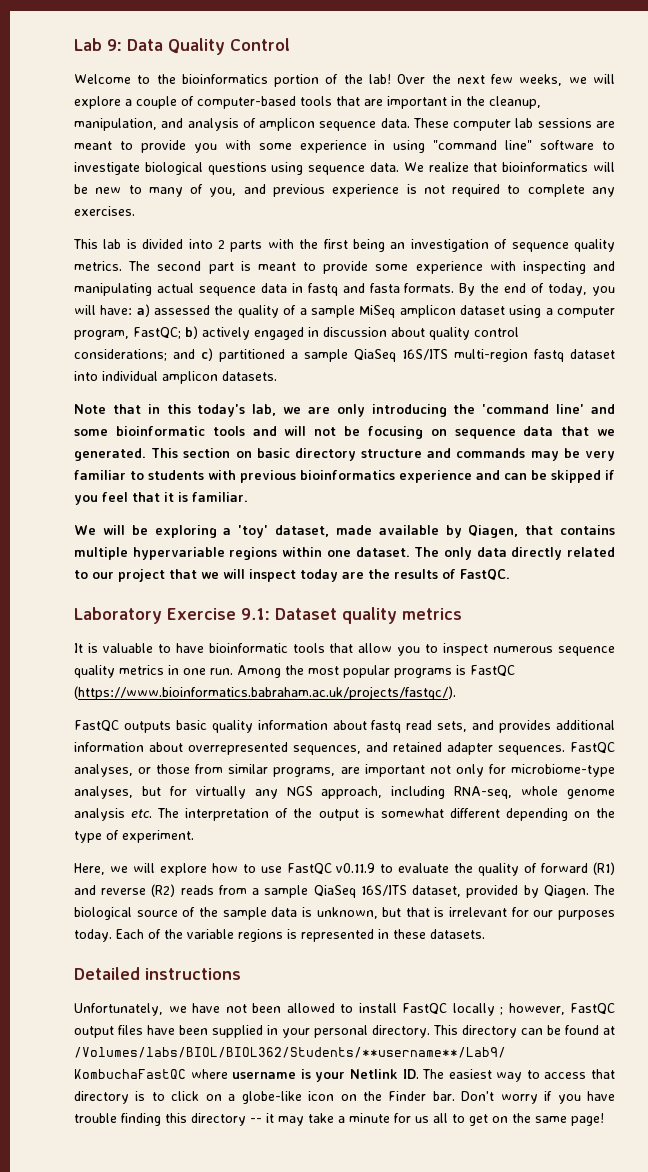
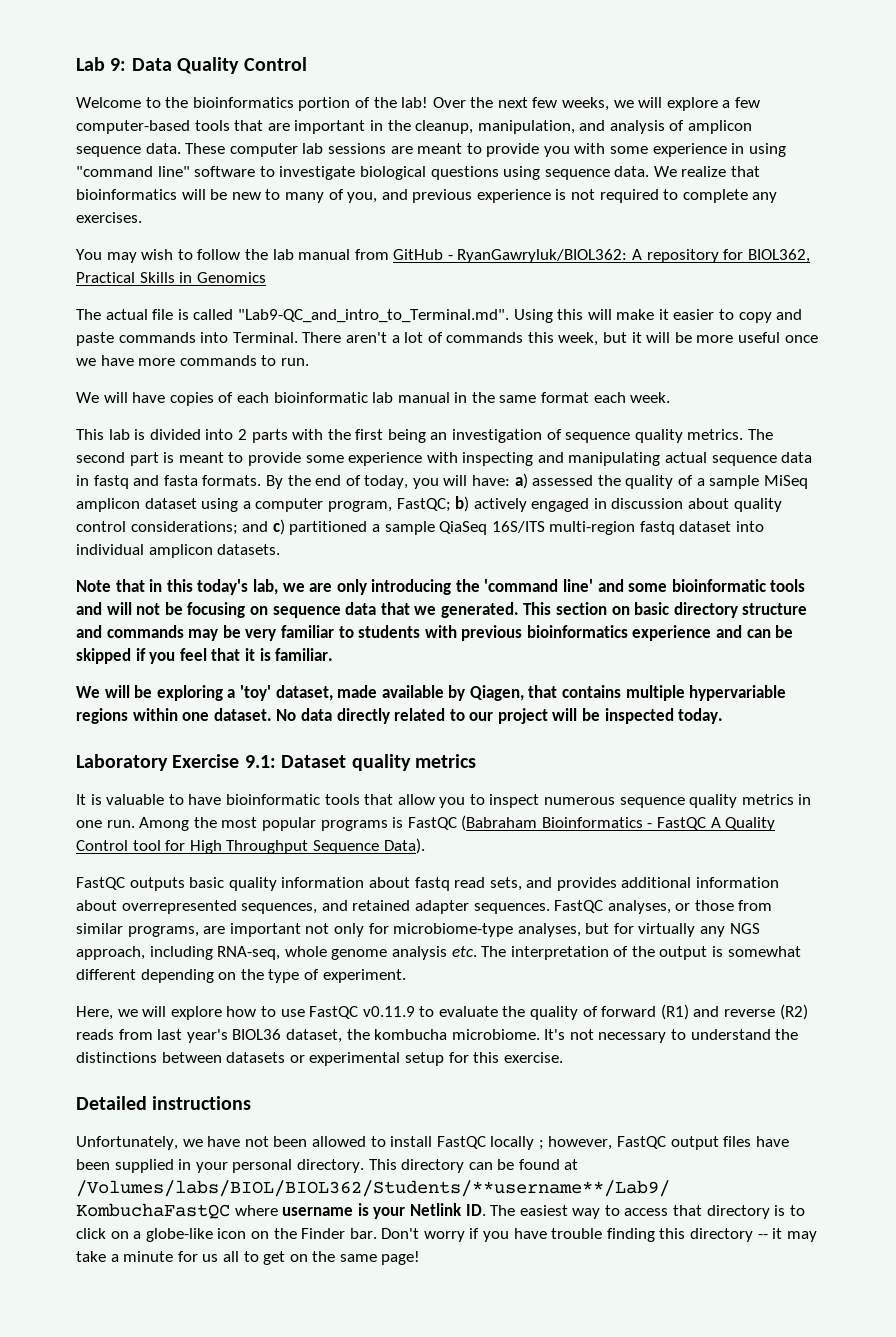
[136,96,194,109] couple of -> [735,97,761,108] few
(135, 211) none -> [76,249,810,263] [76,272,266,283] [76,309,803,323] [76,332,818,346] [76,355,309,366] [76,392,671,406] // You may wish to follow the lab manual from GitHub - RyanGawryluk/BIOL362: A repository for BIOL362, Practical Skills in Genomics // The actual file is called "Lab9-QC_and_intro_to_Terminal.md". Using this will make it easier to copy and paste commands into Terminal. There aren't a lot of commands this week, but it will be more useful once we have more commands to run. // We will have copies of each bioinformatic lab manual in the same format each week.
[414,547,472,560] The only -> [276,709,297,721] No
[169,569,510,582] that we will inspect today are the results of FastQC. -> [552,708,724,724] will be inspected today.
[74,686,456,700] (https://www.bioinformatics.babraham.ac.uk/projects/fastqc/). -> [461,815,776,831] [76,838,425,854] (Babraham Bioinformatics - FastQC A Quality Control tool for High Throughput Sequence Data).
[252,885,615,898] [74,907,616,920] [74,929,485,942] a sample QiaSeq 16S/ITS dataset, provided by Qiagen. The biological source of the sample data is unknown, but that is irrelevant for our purposes today. Each of the variable regions is represented in these datasets. -> [157,1029,799,1043] [76,1052,563,1066] last year's BIOL36 dataset, the kombucha microbiome. It's not necessary to understand the distinctions between datasets or experimental setup for this exercise.

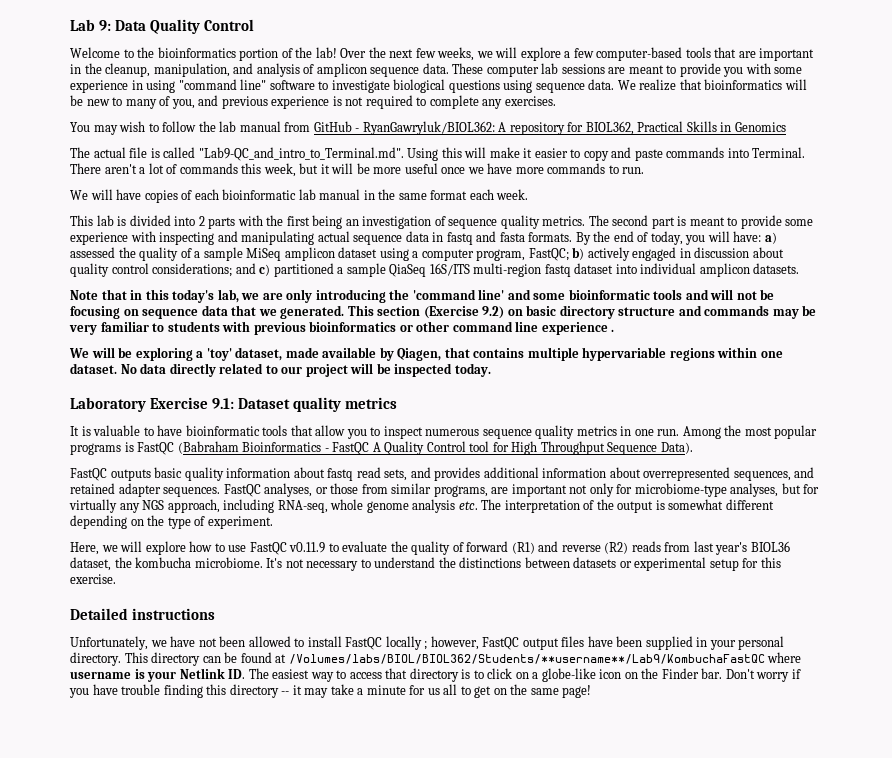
(608, 608) none -> [423,306,505,319] (Exercise 9.2)
[632,625,794,641] [76,648,334,664] experience and can be skipped if you feel that it is familiar. -> [399,321,615,335] or other command line experience .

